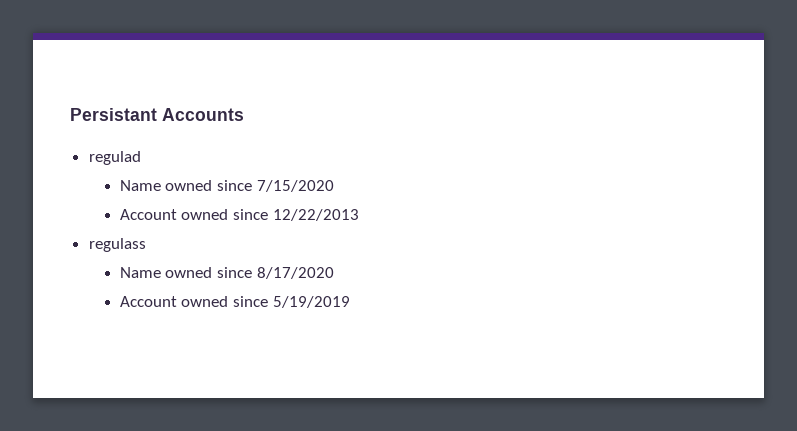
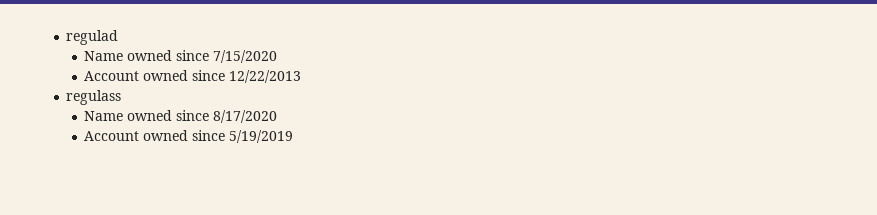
[70,108,244,121] Persistant Accounts // -> (66, 37) none

